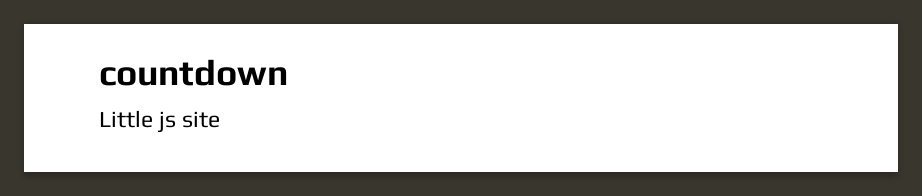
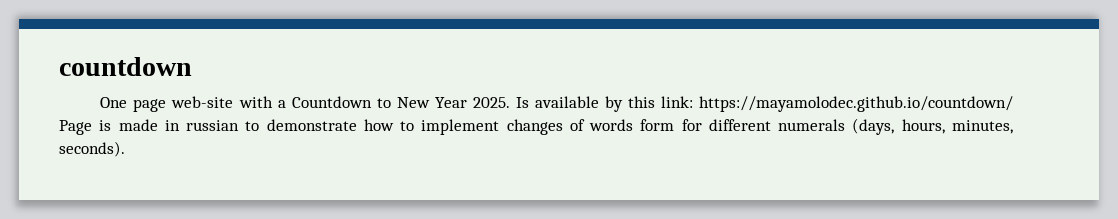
[99,110,221,133] Little js site -> [100,96,1014,112] [59,118,1014,135] [59,141,125,157] One page web-site with a Countdown to New Year 2025. Is available by this link: https://mayamolodec.github.io/countdown/ Page is made in russian to demonstrate how to implement changes of words form for different numerals (days, hours, minutes, seconds).

